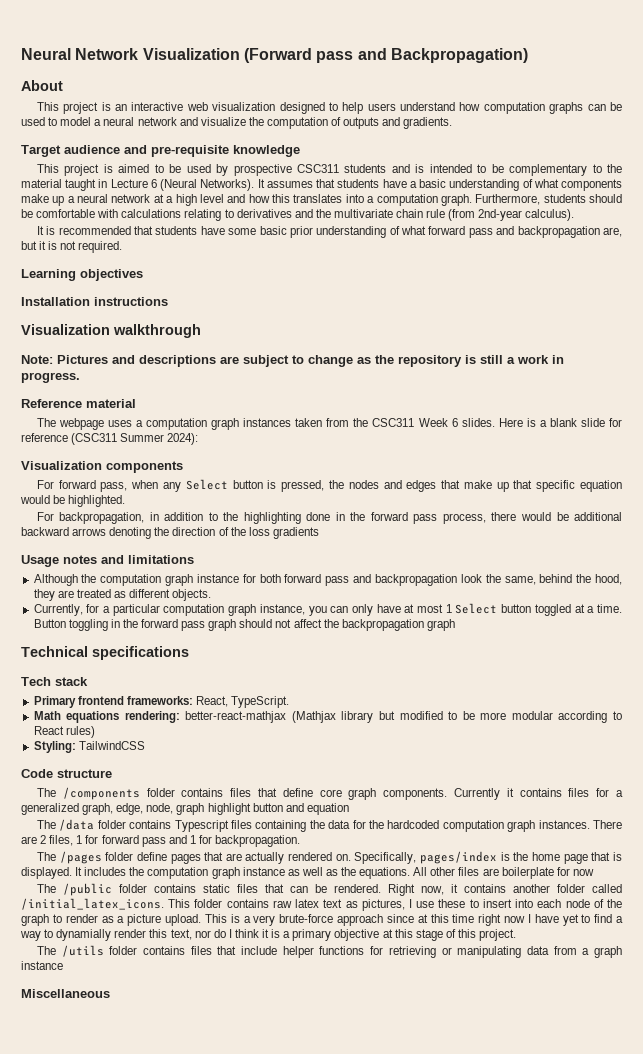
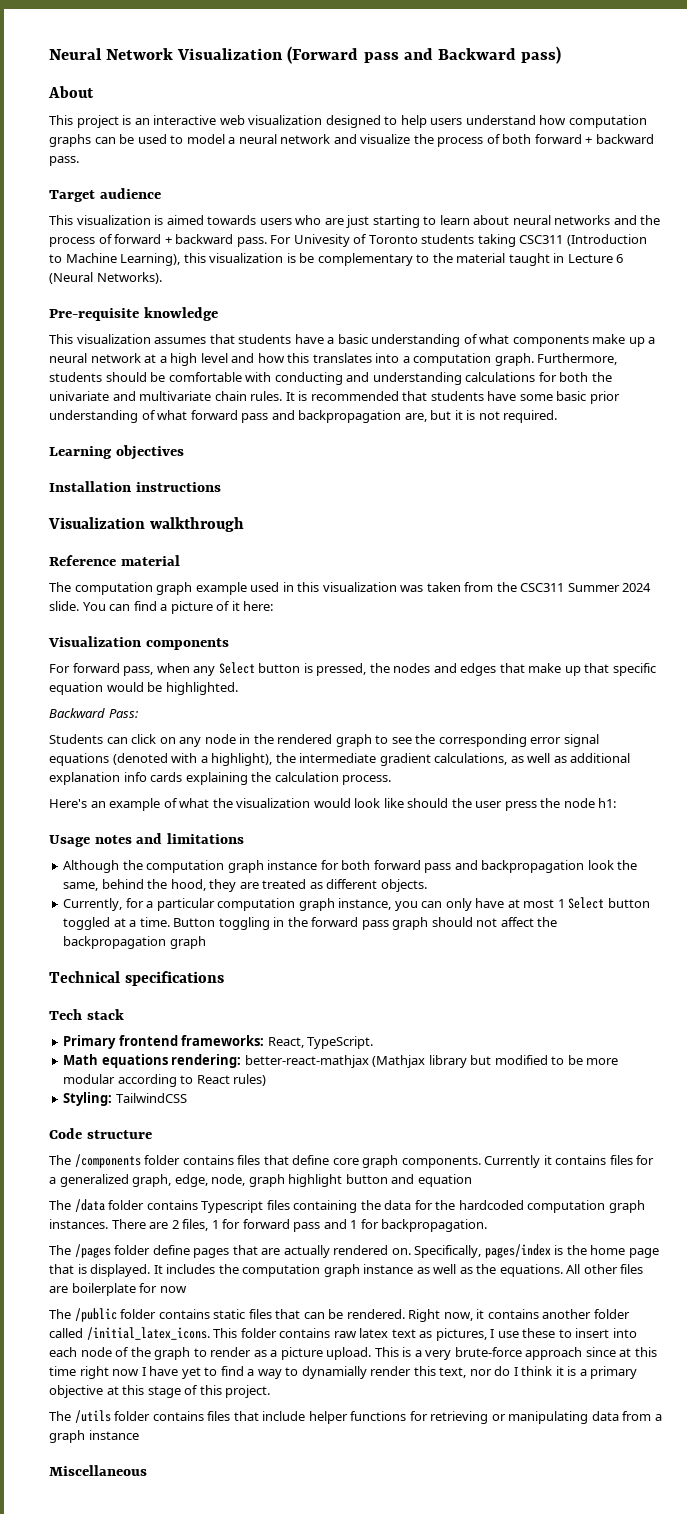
[390,48,528,63] Backpropagation) -> [437,46,561,64] Backward pass)
[266,117,453,129] computation of outputs and gradients. -> [437,134,654,147] [49,156,79,166] process of both forward + backward pass.
[124,145,300,157] [36,164,100,176] and pre-requisite knowledge // This project -> [49,215,151,225] // This visualization
[154,164,487,176] to be used by prospective CSC311 students and is intended to -> [207,215,661,228] [49,234,647,247] [49,253,296,266] towards users who are just starting to learn about neural networks and the process of forward + backward pass. For Univesity of Toronto students taking CSC311 (Introduction to Machine Learning), this visualization is
[257,179,265,188] It -> [49,307,218,321] [49,334,151,344] // Pre-requisite knowledge // This visualization
[121,209,575,221] calculations relating to derivatives and the multivariate chain rule (from 2nd-year calculus). // -> [274,372,612,385] [49,391,283,401] conducting and understanding calculations for both the univariate and multivariate chain rules.
[21,355,564,367] [21,372,80,383] [21,399,136,408] [36,418,622,430] [21,433,199,445] Note: Pictures and descriptions are subject to change as the repository is still a work in progress. // Reference material // The webpage uses a computation graph instances taken from the CSC311 Week 6 slides. Here is a blank slide for reference (CSC311 Summer 2024): -> [49,555,180,566] [49,582,652,595] [49,601,274,614] Reference material // The computation graph example used in this visualization was taken from the CSC311 Summer 2024 slide. You can find a picture of it here:
[36,512,622,524] [21,527,319,539] For backpropagation, in addition to the highlighting done in the forward pass process, there would be additional backward arrows denoting the direction of the loss gradients -> [49,708,138,718] [49,734,599,747] [49,753,631,766] [49,772,392,785] [49,798,617,811] Backward Pass: // Students can click on any node in the rendered graph to see the corresponding error signal equations (denoted with a highlight), the intermediate gradient calculations, as well as additional explanation info cards explaining the calculation process. // Here's an example of what the visualization would look like should the user press the node h1:

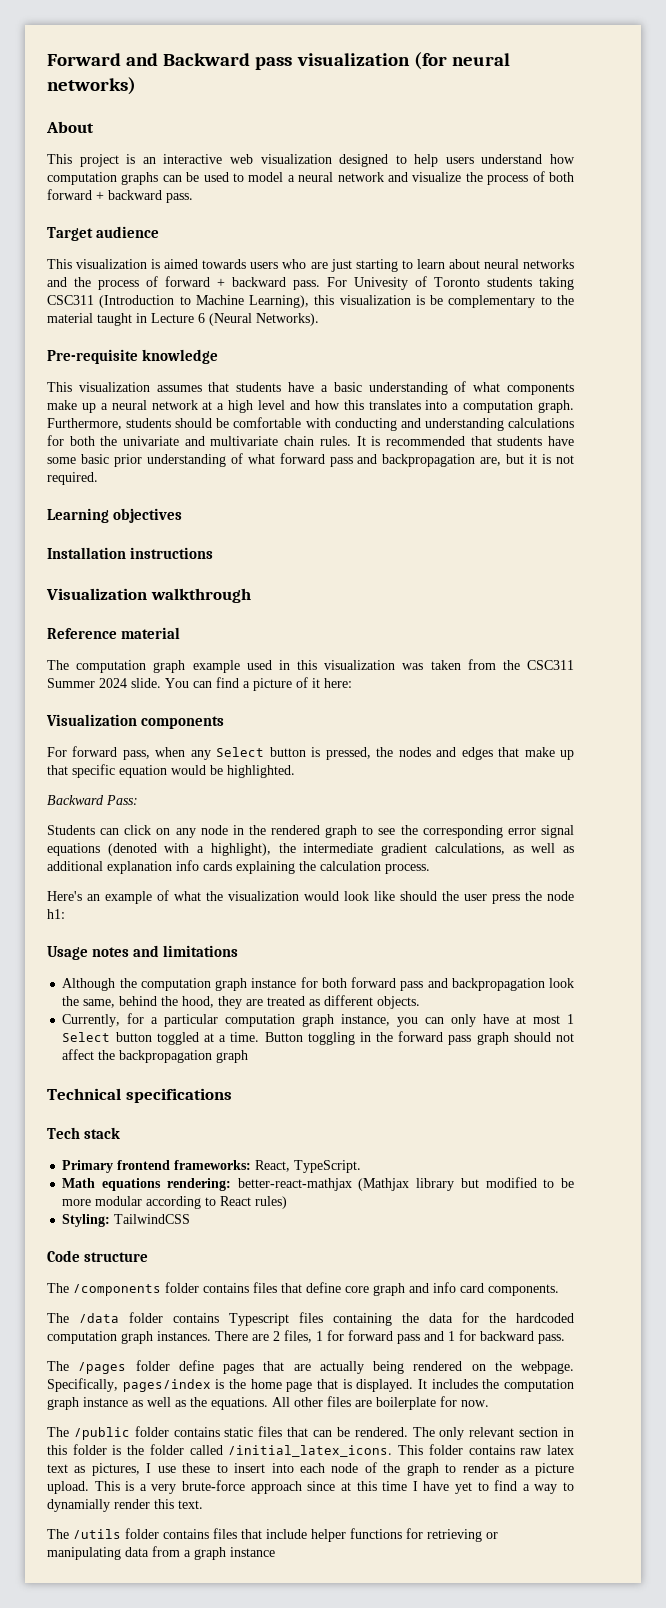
[49,46,561,64] Neural Network Visualization (Forward pass and Backward pass) -> [47,52,510,70] [47,77,136,95] Forward and Backward pass visualization (for neural networks)
[401,1155,655,1168] [49,1174,472,1187] components. Currently it contains files for a generalized graph, edge, node, graph highlight button and equation -> [409,1282,559,1296] and info card components.
[381,1219,488,1232] backpropagation. -> [480,1331,565,1344] backward pass.
[333,1245,411,1255] rendered on. -> [373,1361,574,1374] being rendered on the webpage.
[159,1286,187,1293] now -> [461,1400,489,1407] now.
[408,1309,592,1322] Right now, it contains another -> [412,1427,574,1440] [47,1444,145,1455] The only relevant section in this folder is the
[79,1366,140,1379] right now -> (408, 1486) none
[439,1366,638,1379] [49,1385,271,1398] text, nor do I think it is a primary objective at this stage of this project. -> [178,1500,203,1509] text.
[49,1465,147,1476] // Miscellaneous -> (275, 1552) none

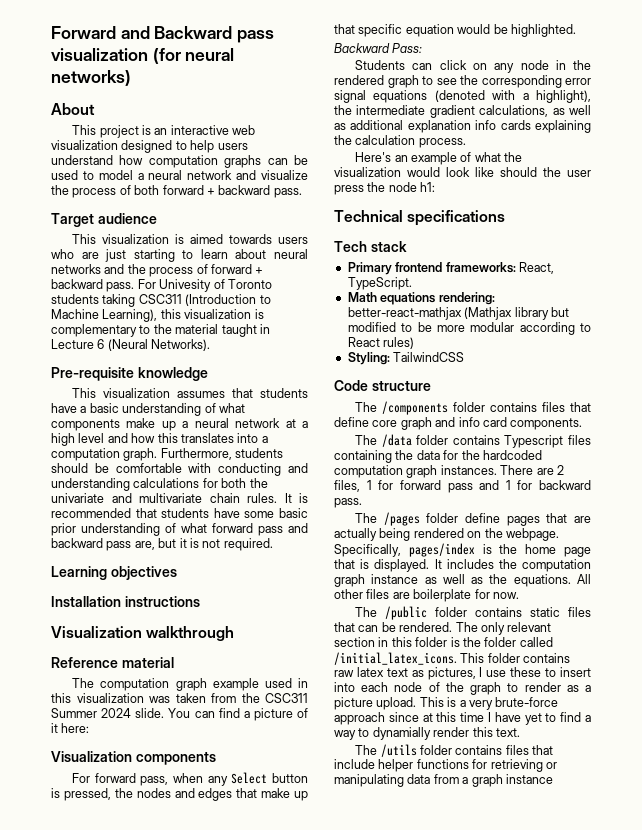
[430,295,444,305] be -> (264, 314) none
[382,454,476,467] backpropagation -> [51,538,132,551] backward pass
[47,945,239,960] [62,977,575,991] [62,995,421,1009] [62,1013,574,1027] [62,1031,575,1045] [62,1049,249,1063] // Usage notes and limitations // Although the computation graph instance for both forward pass and backpropagation look the same, behind the hood, they are treated as different objects. // Currently, for a particular computation graph instance, you can only have at most 1 Select button toggled at a time. Button toggling in the forward pass graph should not affect the backpropagation graph -> (436, 187) none

